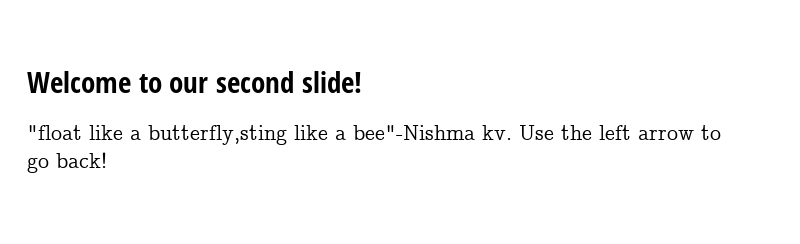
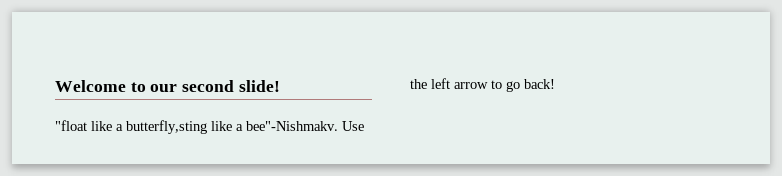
[353,125,512,140] bee"-Nishma kv. -> [246,121,338,131] bee"-Nishmakv.

